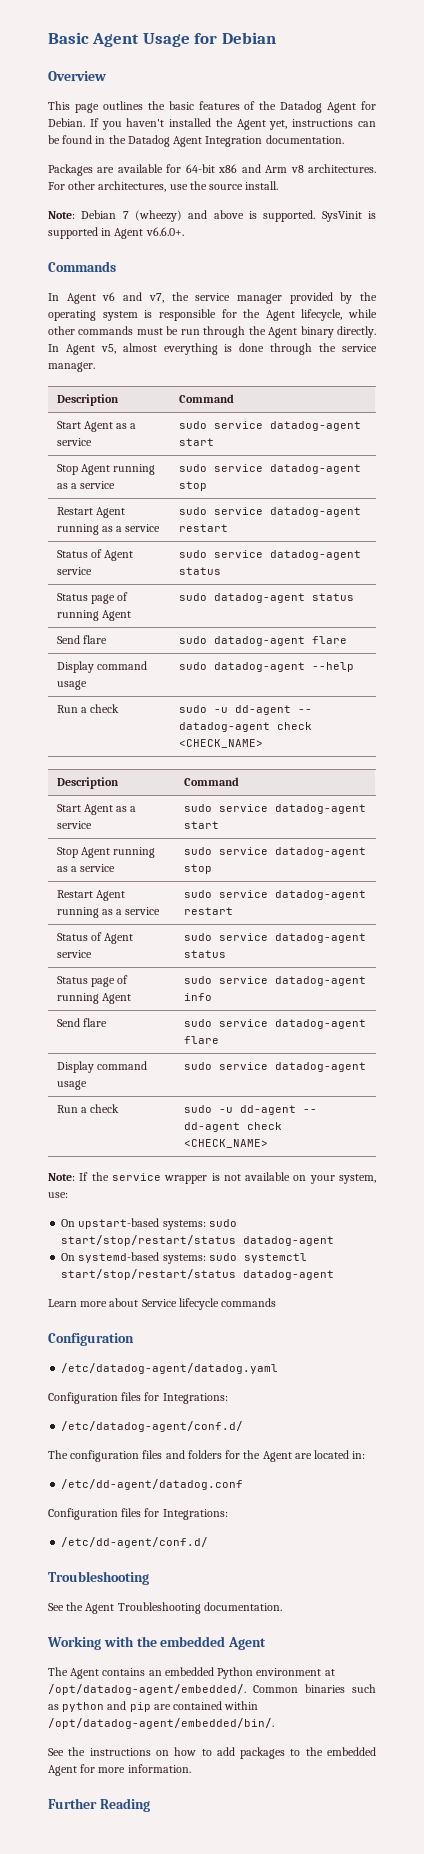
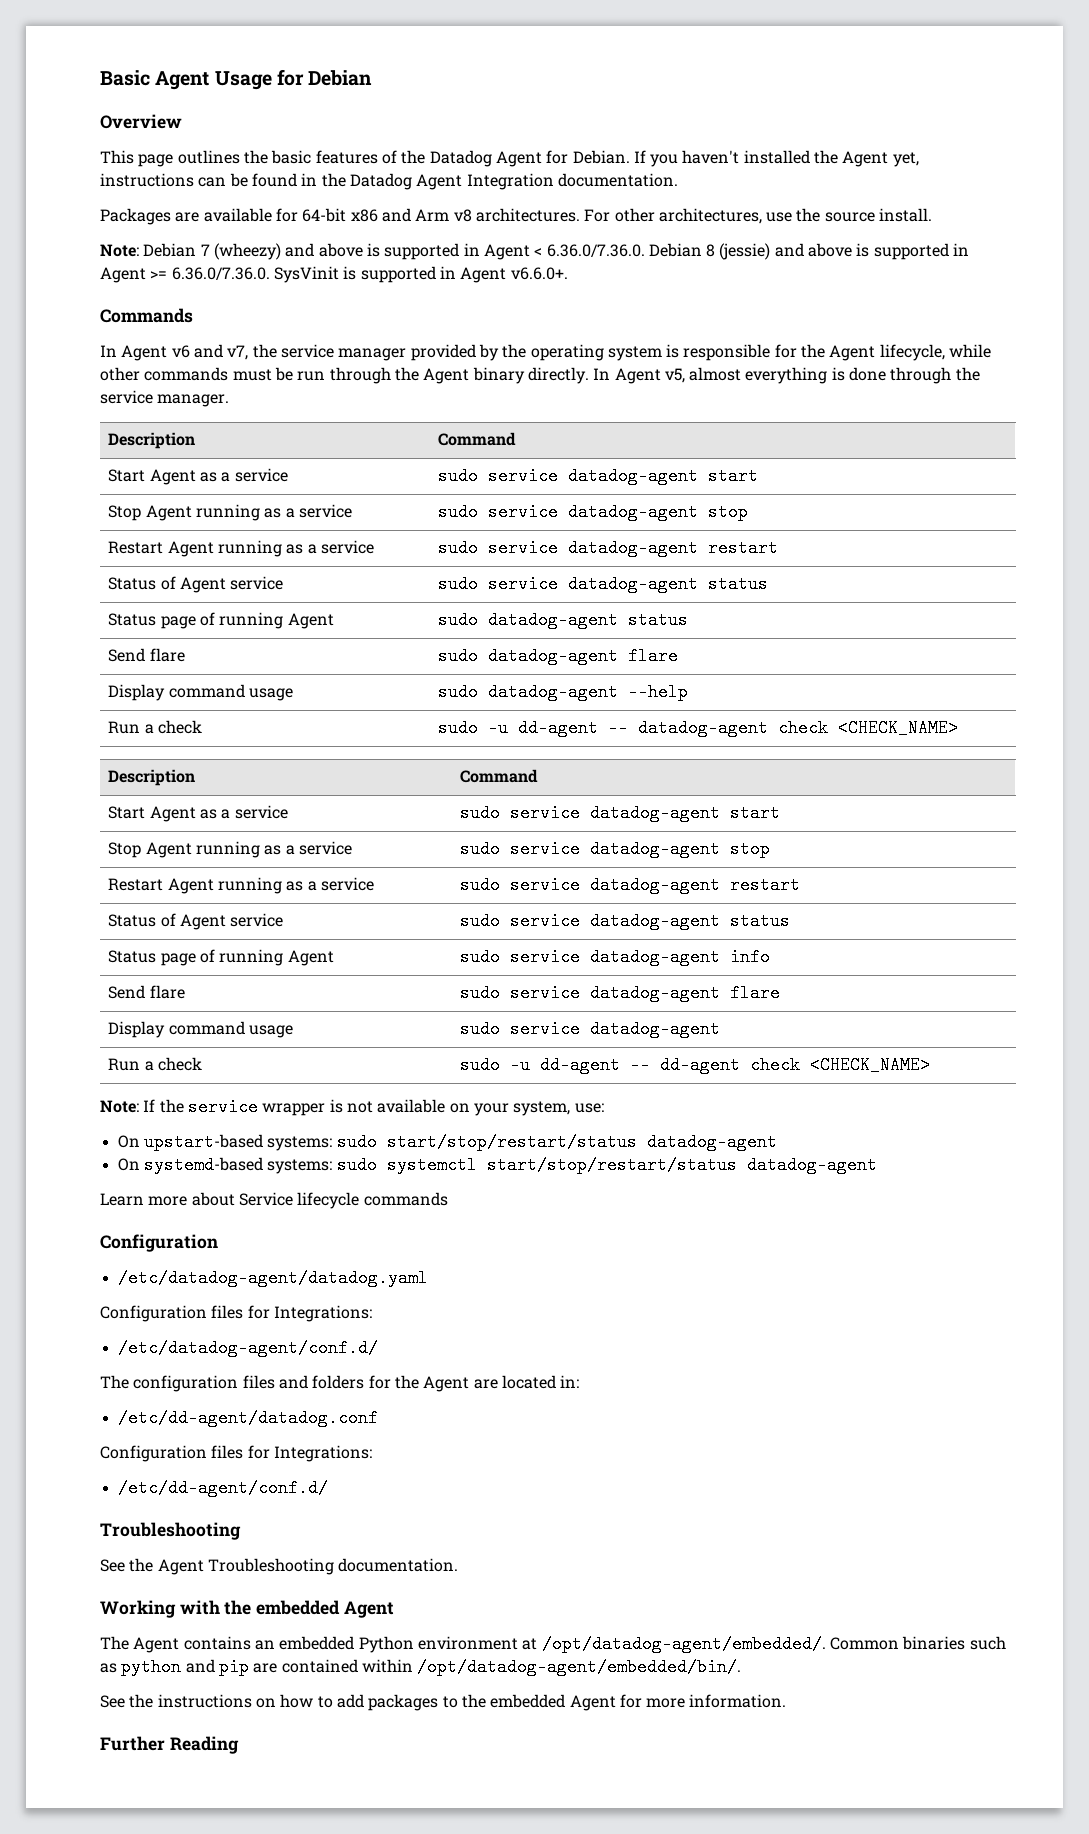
[263,210,316,222] supported. -> [384,243,970,260] [100,267,270,283] supported in Agent < 6.36.0/7.36.0. Debian 8 (jessie) and above is supported in Agent >= 6.36.0/7.36.0.

